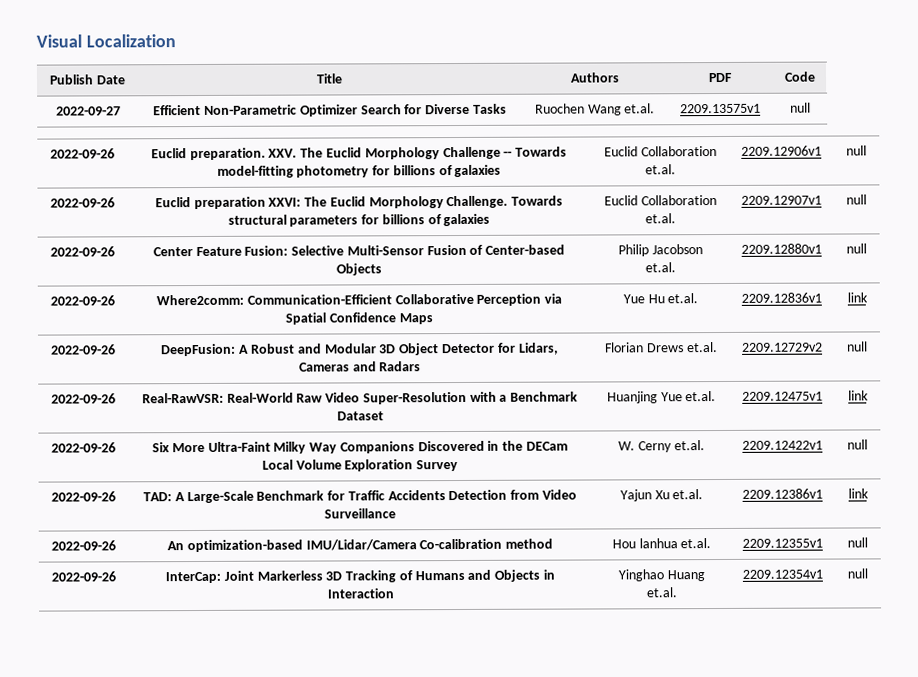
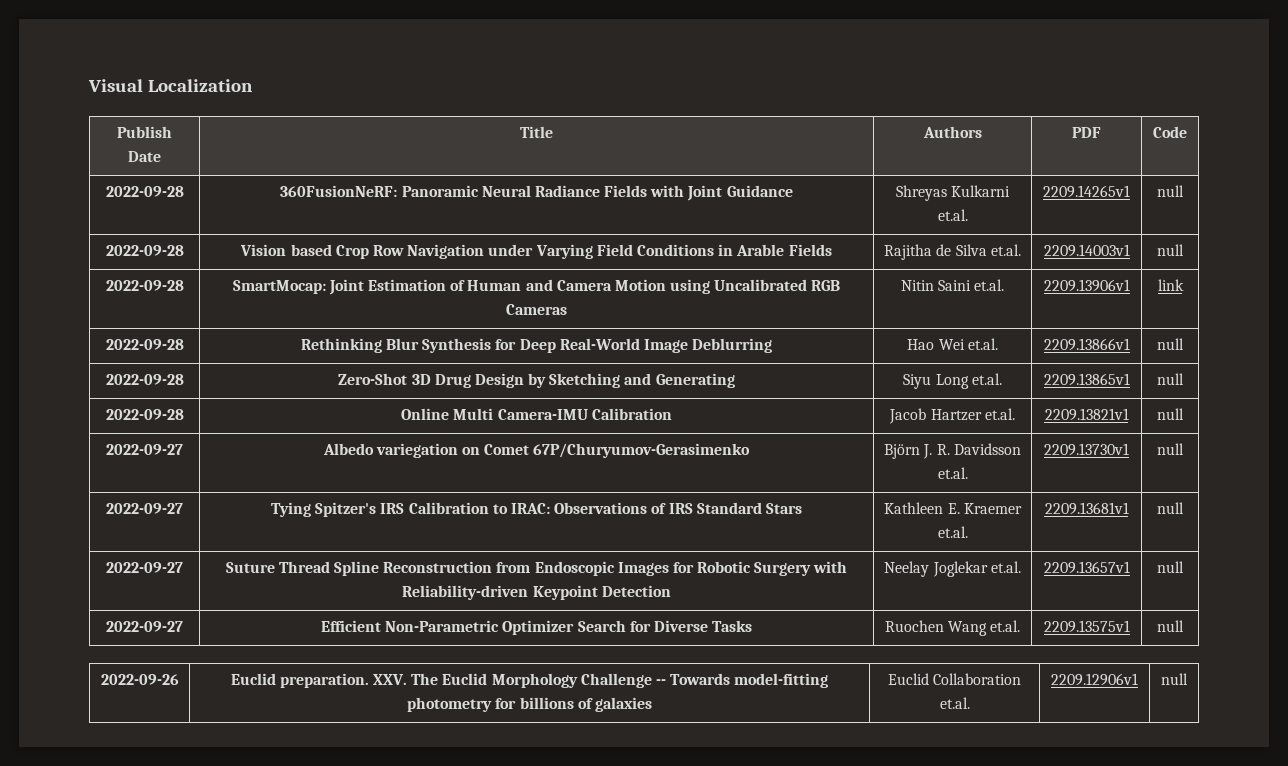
(816, 76) none -> [105,186,184,197] [280,185,793,201] [895,185,1011,201] [937,209,968,221] [1043,185,1130,198] [1157,185,1184,197] [105,245,184,256] [240,244,832,259] [884,244,1021,260] [1043,244,1130,257] [1157,244,1184,256] [105,280,184,291] [232,279,841,295] [506,304,567,315] [900,279,1005,291] [1043,279,1130,292] [1157,279,1184,291] [105,339,184,350] [300,338,773,353] [907,338,998,350] [1043,338,1130,351] [1157,338,1184,350] [105,374,184,385] [338,373,735,388] [903,373,1002,389] [1043,373,1130,386] [1157,373,1184,385] [105,409,184,420] [401,408,672,420] [889,408,1015,424] [1044,408,1129,421] [1157,408,1184,420] [106,444,183,455] [322,443,751,458] [884,443,1021,459] [937,467,968,479] [1044,443,1129,456] [1157,443,1184,455] [106,503,183,514] [271,502,802,517] [884,502,1022,514] [937,526,968,538] [1044,502,1129,515] [1157,502,1184,514] [106,562,183,573] [225,561,848,576] [402,585,671,600] [884,561,1021,577] [1043,561,1130,574] [1157,561,1184,573] // 2022-09-28 | 360FusionNeRF: Panoramic Neural Radiance Fields with Joint Guidance | Shreyas Kulkarni et.al. | 2209.14265v1 | null // 2022-09-28 | Vision based Crop Row Navigation under Varying Field Conditions in Arable Fields | Rajitha de Silva et.al. | 2209.14003v1 | null // 2022-09-28 | SmartMocap: Joint Estimation of Human and Camera Motion using Uncalibrated RGB Cameras | Nitin Saini et.al. | 2209.13906v1 | link // 2022-09-28 | Rethinking Blur Synthesis for Deep Real-World Image Deblurring | Hao Wei et.al. | 2209.13866v1 | null // 2022-09-28 | Zero-Shot 3D Drug Design by Sketching and Generating | Siyu Long et.al. | 2209.13865v1 | null // 2022-09-28 | Online Multi Camera-IMU Calibration | Jacob Hartzer et.al. | 2209.13821v1 | null // 2022-09-27 | Albedo variegation on Comet 67P/Churyumov-Gerasimenko | Björn J. R. Davidsson et.al. | 2209.13730v1 | null // 2022-09-27 | Tying Spitzer's IRS Calibration to IRAC: Observations of IRS Standard Stars | Kathleen E. Kraemer et.al. | 2209.13681v1 | null // 2022-09-27 | Suture Thread Spline Reconstruction from Endoscopic Images for Robotic Surgery with Reliability-driven Keypoint Detection | Neelay Joglekar et.al. | 2209.13657v1 | null
[49,197,115,208] [154,195,564,210] [227,213,491,227] [604,195,717,206] [645,213,676,224] [741,195,822,205] [846,194,867,205] [49,246,115,257] [152,244,566,257] [336,263,382,276] [618,244,703,257] [645,262,676,273] [741,243,822,254] [846,243,867,254] [49,295,115,306] [155,293,563,306] [285,312,433,325] [622,293,699,304] [741,292,822,303] [846,292,868,303] [50,344,116,355] [161,342,559,357] [298,361,422,372] [605,342,718,353] [742,342,823,352] [847,341,868,352] [50,393,116,404] [141,391,579,405] [336,411,384,421] [606,391,717,404] [742,391,823,401] [847,390,869,401] [50,442,116,453] [151,440,569,454] [261,459,459,472] [618,440,705,453] [742,440,823,450] [847,439,868,450] [50,491,116,502] [142,489,578,504] [324,508,396,519] [619,489,704,502] [742,488,823,499] [847,488,869,499] [50,540,116,551] [166,538,554,553] [611,538,712,549] [742,538,823,548] [847,537,868,548] [50,571,116,582] [164,569,556,584] [326,588,394,599] [618,569,705,582] [646,587,677,598] [742,569,823,579] [847,568,868,579] // 2022-09-26 | Euclid preparation XXVI: The Euclid Morphology Challenge. Towards structural parameters for billions of galaxies | Euclid Collaboration et.al. | 2209.12907v1 | null // 2022-09-26 | Center Feature Fusion: Selective Multi-Sensor Fusion of Center-based Objects | Philip Jacobson et.al. | 2209.12880v1 | null // 2022-09-26 | Where2comm: Communication-Efficient Collaborative Perception via Spatial Confidence Maps | Yue Hu et.al. | 2209.12836v1 | link // 2022-09-26 | DeepFusion: A Robust and Modular 3D Object Detector for Lidars, Cameras and Radars | Florian Drews et.al. | 2209.12729v2 | null // 2022-09-26 | Real-RawVSR: Real-World Raw Video Super-Resolution with a Benchmark Dataset | Huanjing Yue et.al. | 2209.12475v1 | link // 2022-09-26 | Six More Ultra-Faint Milky Way Companions Discovered in the DECam Local Volume Exploration Survey | W. Cerny et.al. | 2209.12422v1 | null // 2022-09-26 | TAD: A Large-Scale Benchmark for Traffic Accidents Detection from Video Surveillance | Yajun Xu et.al. | 2209.12386v1 | link // 2022-09-26 | An optimization-based IMU/Lidar/Camera Co-calibration method | Hou lanhua et.al. | 2209.12355v1 | null // 2022-09-26 | InterCap: Joint Markerless 3D Tracking of Humans and Objects in Interaction | Yinghao Huang et.al. | 2209.12354v1 | null -> (1188, 679) none

